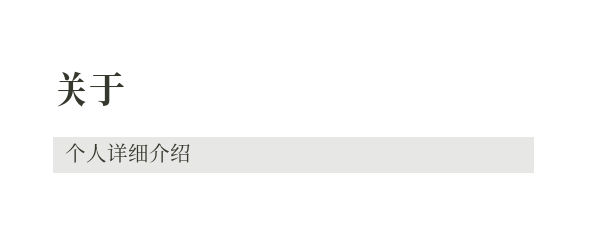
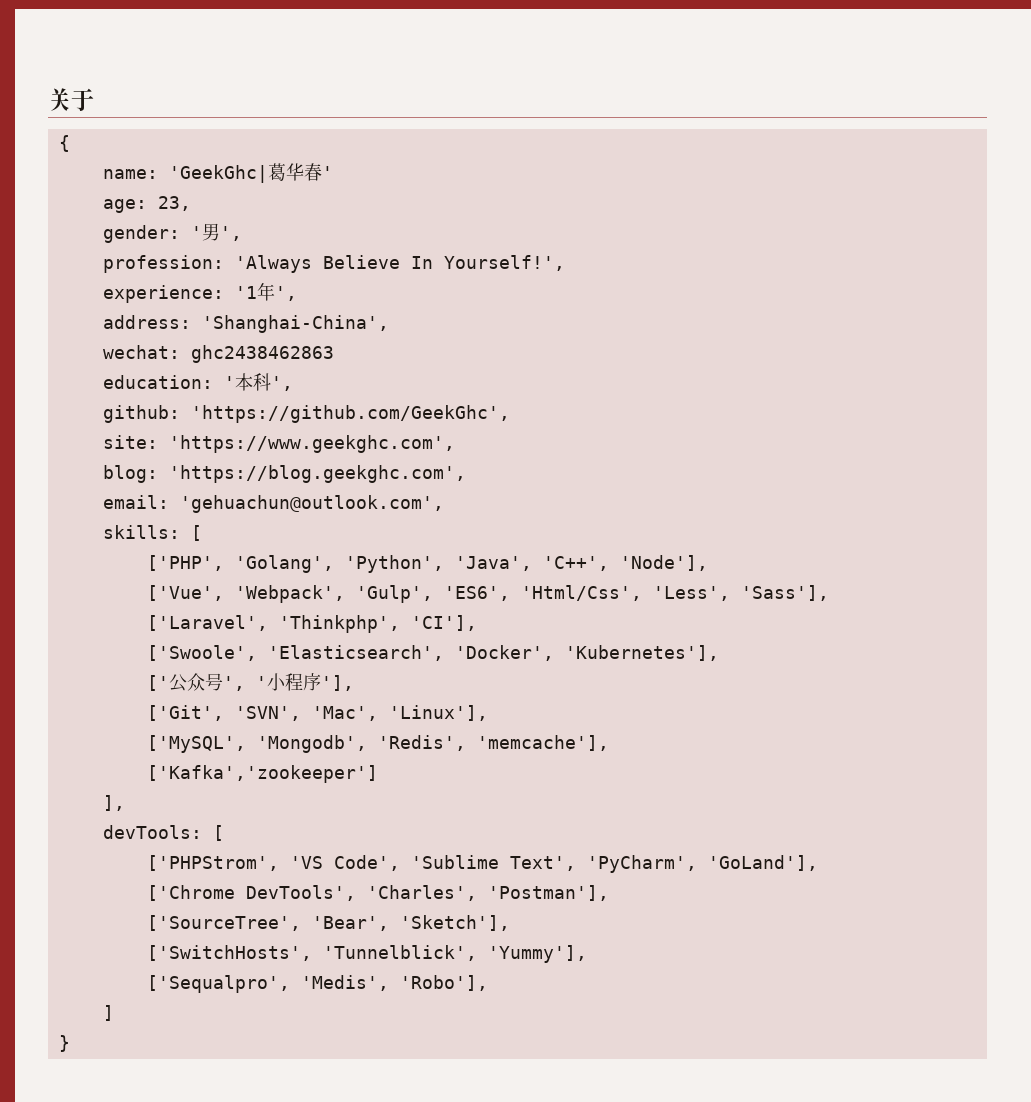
[65,143,191,163] 个人详细介绍 -> [58,135,70,152] [102,163,333,183] [102,196,191,213] [102,223,242,243] [102,255,565,273] [102,282,297,303] [102,315,389,333] [102,345,334,363] [102,373,293,391] [102,405,510,423] [102,435,455,453] [102,465,466,483] [102,495,444,513] [102,525,202,541] [146,555,708,573] [146,585,829,603] [146,615,477,633] [146,645,719,661] [146,673,354,692] [146,705,488,721] [146,735,609,753] [146,765,378,783] [102,795,125,811] [102,825,224,841] [146,855,818,873] [146,885,609,901] [146,915,510,931] [146,945,587,963] [146,975,488,993] [102,1005,114,1021] [58,1035,70,1052] { // name: 'GeekGhc|葛华春' // age: 23, // gender: '男', // profession: 'Always Believe In Yourself!', // experience: '1年', // address: 'Shanghai-China', // wechat: ghc2438462863 // education: '本科', // github: 'https://github.com/GeekGhc', // site: 'https://www.geekghc.com', // blog: 'https://blog.geekghc.com', // email: 'gehuachun@outlook.com', // skills: [ // ['PHP', 'Golang', 'Python', 'Java', 'C++', 'Node'], // ['Vue', 'Webpack', 'Gulp', 'ES6', 'Html/Css', 'Less', 'Sass'], // ['Laravel', 'Thinkphp', 'CI'], // ['Swoole', 'Elasticsearch', 'Docker', 'Kubernetes'], // ['公众号', '小程序'], // ['Git', 'SVN', 'Mac', 'Linux'], // ['MySQL', 'Mongodb', 'Redis', 'memcache'], // ['Kafka','zookeeper'] // ], // devTools: [ // ['PHPStrom', 'VS Code', 'Sublime Text', 'PyCharm', 'GoLand'], // ['Chrome DevTools', 'Charles', 'Postman'], // ['SourceTree', 'Bear', 'Sketch'], // ['SwitchHosts', 'Tunnelblick', 'Yummy'], // ['Sequalpro', 'Medis', 'Robo'], // ] // }

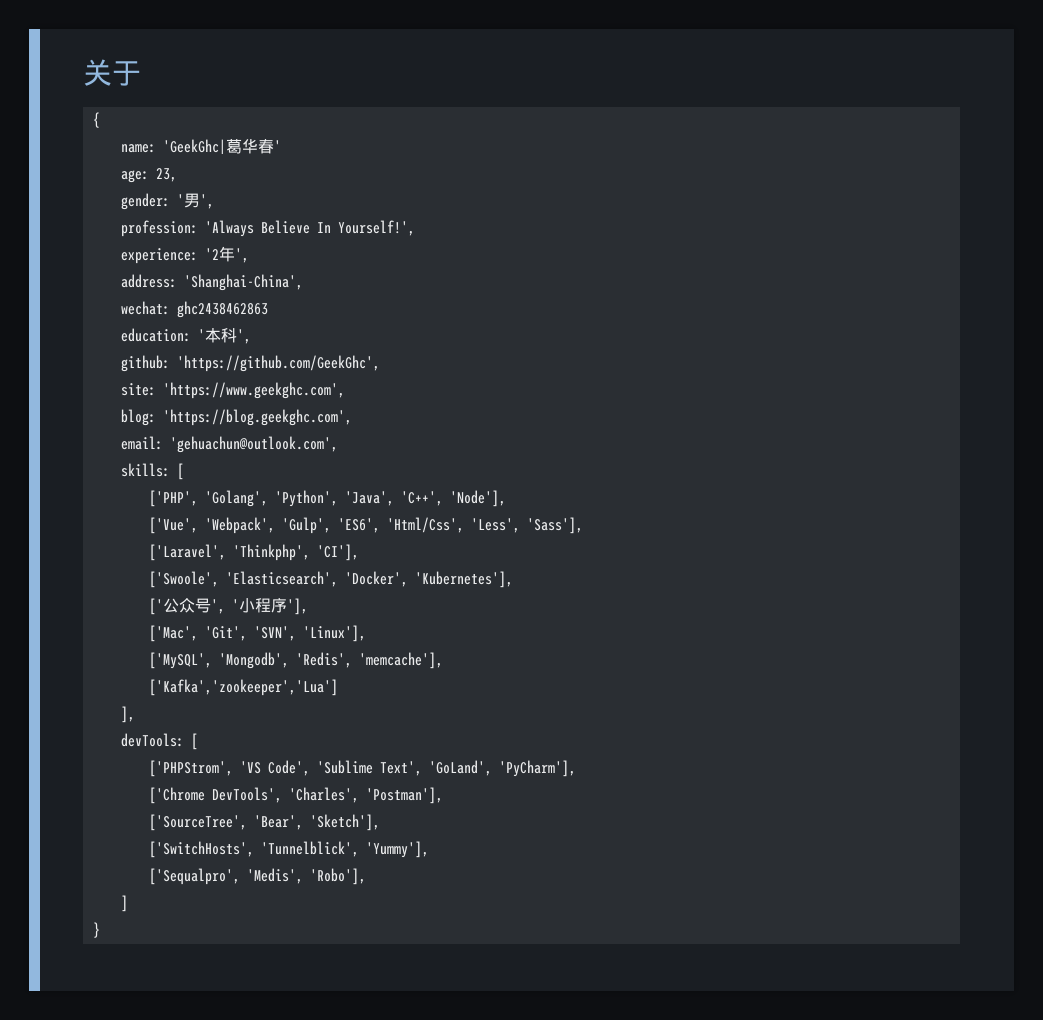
[234,286,257,299] '1 -> [204,248,219,260] '2
[146,705,378,721] ['Git', 'SVN', 'Mac', -> [148,625,296,642] ['Mac', 'Git', 'SVN',
[146,765,378,783] ['Kafka','zookeeper'] -> [148,679,338,696] ['Kafka','zookeeper','Lua']
[586,855,818,873] 'PyCharm', 'GoLand'], -> [428,760,576,777] 'GoLand', 'PyCharm'],

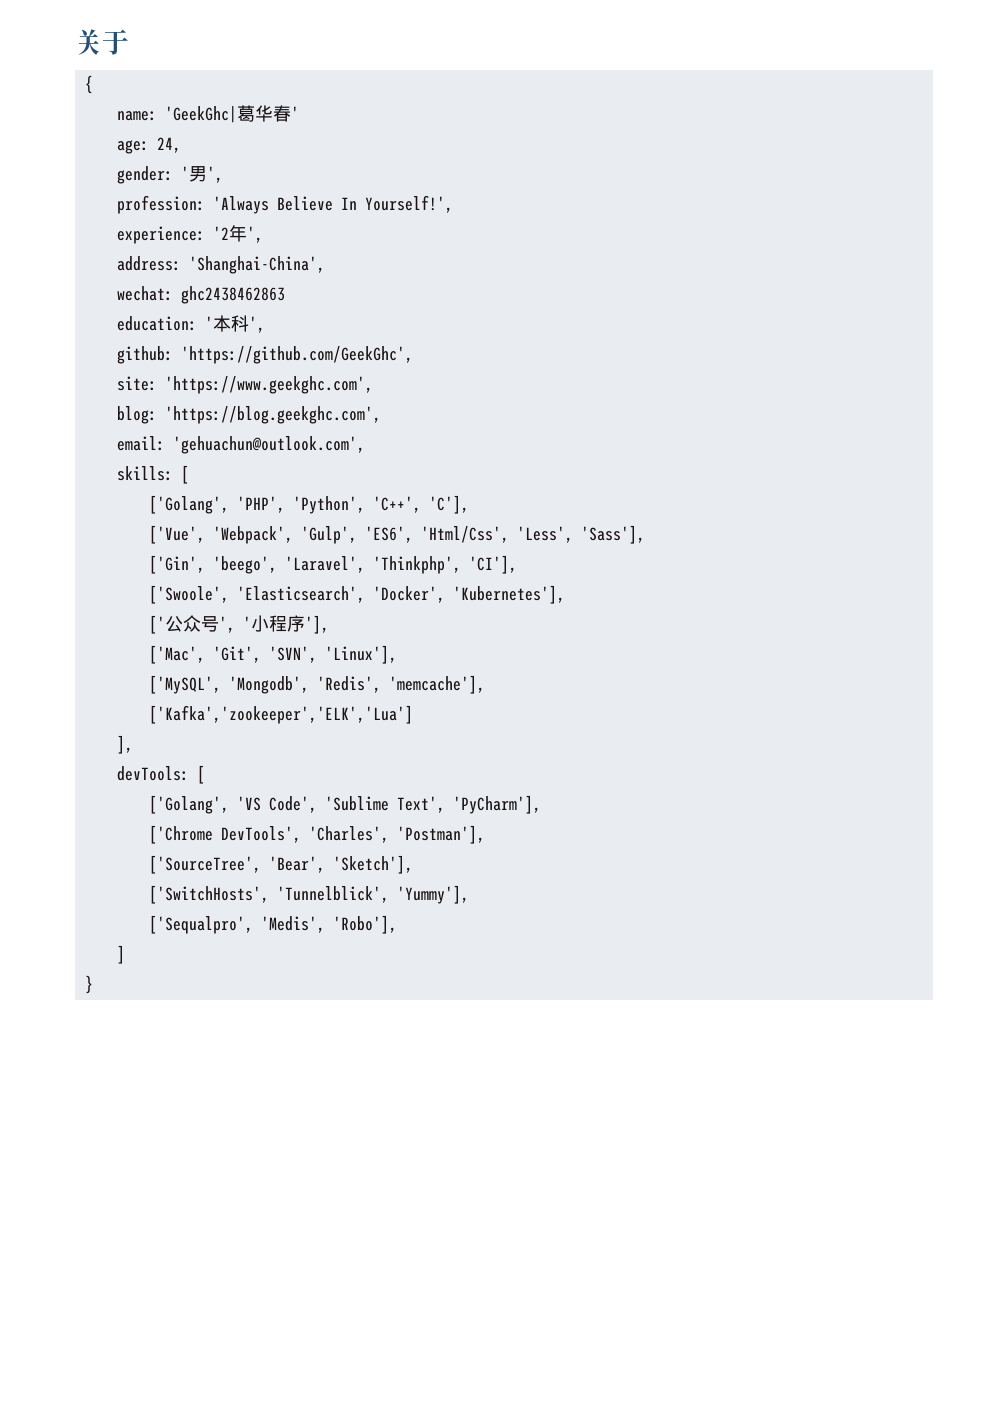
[155,168,177,182] 23, -> [157,137,182,153] 24,
[148,490,506,507] ['PHP', 'Golang', 'Python', 'Java', 'C++', 'Node'], -> [149,495,470,514] ['Golang', 'PHP', 'Python', 'C++', 'C'],
[148,544,226,561] ['Laravel', -> [149,555,366,574] ['Gin', 'beego', 'Laravel',
[148,679,338,696] ['Kafka','zookeeper','Lua'] -> [149,705,414,724] ['Kafka','zookeeper','ELK','Lua']
[148,760,233,777] ['PHPStrom', -> [149,795,230,814] ['Golang',
[428,760,492,776] 'GoLand', -> (446, 804) none

